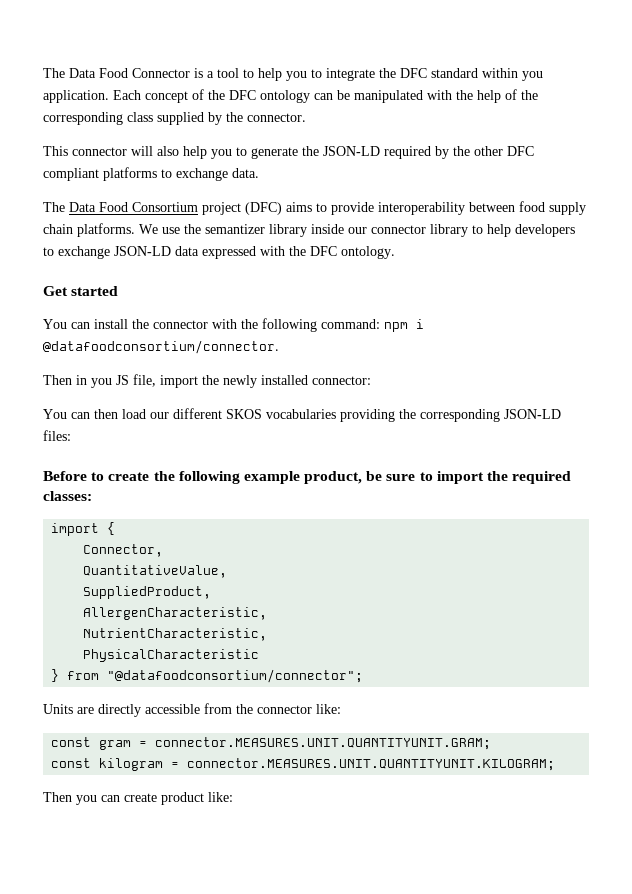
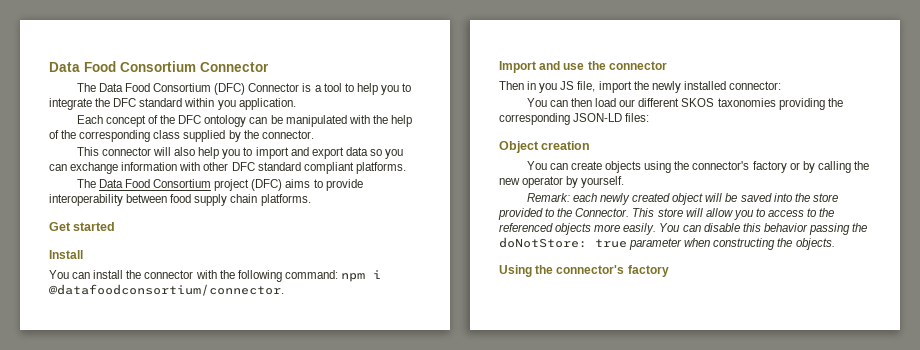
[43,68,128,78] The Data Food -> [49,61,269,72] [76,83,246,95] Data Food Consortium Connector // The Data Food Consortium (DFC)
(109, 96) none -> (296, 104) //
[251,146,534,159] [43,167,259,181] generate the JSON-LD required by the other DFC compliant platforms to exchange data. -> [255,147,404,159] [49,162,406,174] import and export data so you can exchange information with other DFC standard compliant platforms.
[139,224,575,237] [43,246,395,259] We use the semantizer library inside our connector library to help developers to exchange JSON-LD data expressed with the DFC ontology. -> (311, 200) none
(119, 291) none -> [49,250,83,259] // Install
(279, 347) none -> [499,61,667,73] // Import and use the connector
[266,409,336,419] vocabularies -> [717,98,776,107] taxonomies
[43,471,572,484] [43,491,92,501] [51,522,116,536] [83,544,164,557] [83,565,228,578] [83,586,212,599] [83,607,268,620] [83,628,268,641] [83,649,260,662] [51,669,364,683] [43,703,341,717] [51,737,492,750] [51,758,556,771] [43,792,233,805] Before to create the following example product, be sure to import the required classes: // import { // Connector, // QuantitativeValue, // SuppliedProduct, // AllergenCharacteristic, // NutrientCharacteristic, // PhysicalCharacteristic // } from "@datafoodconsortium/connector"; // Units are directly accessible from the connector like: // const gram = connector.MEASURES.UNIT.QUANTITYUNIT.GRAM; // const kilogram = connector.MEASURES.UNIT.QUANTITYUNIT.KILOGRAM; // Then you can create product like: -> [499,141,591,153] [526,161,869,173] [499,176,625,188] [526,193,838,205] [498,208,835,220] [499,223,868,235] [499,237,835,250] [499,265,669,277] Object creation // You can create objects using the connector's factory or by calling the new operator by yourself. // Remark: each newly created object will be saved into the store provided to the Connector. This store will allow you to access to the referenced objects more easily. You can disable this behavior passing the doNotStore: true parameter when constructing the objects. // Using the connector's factory

